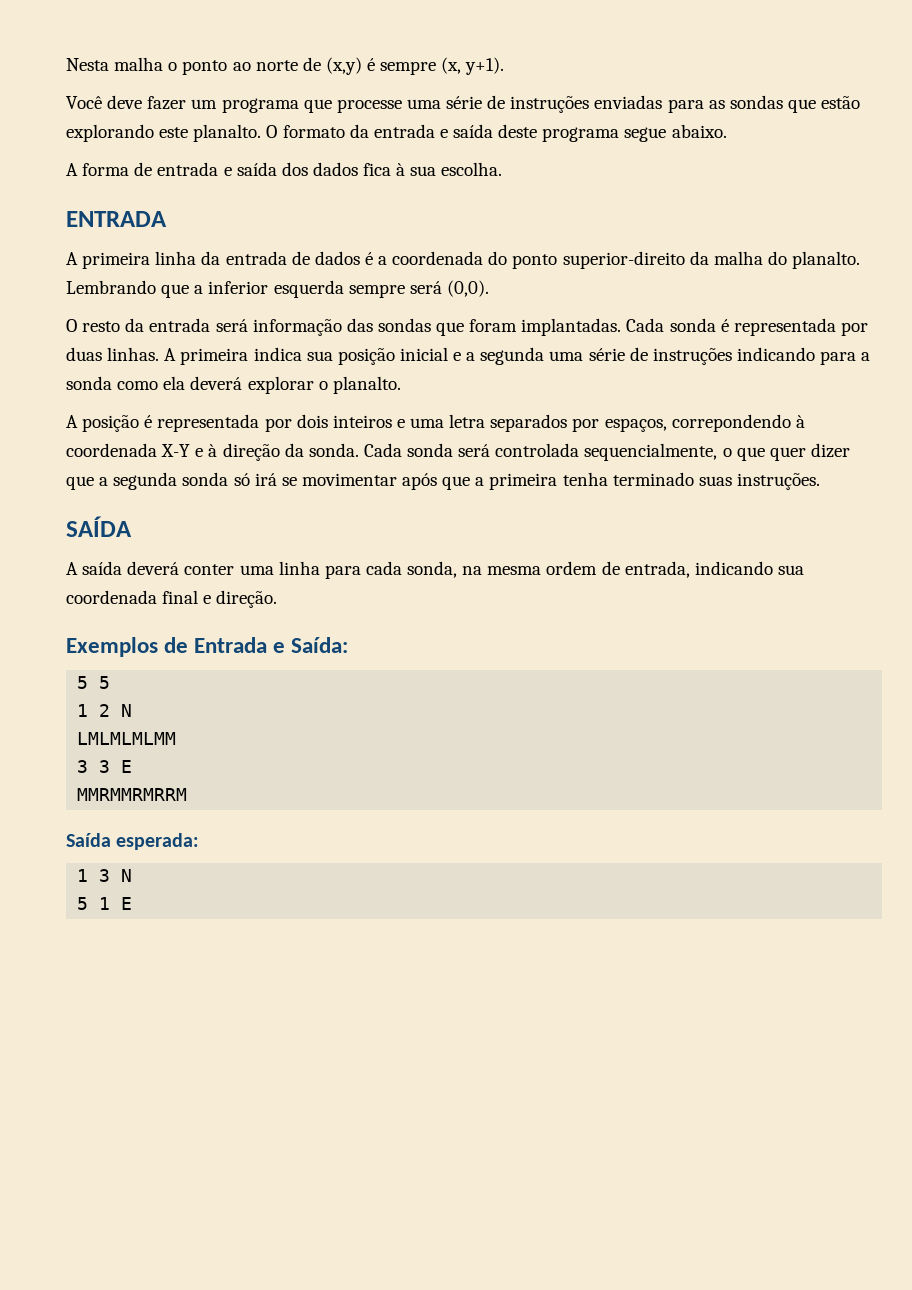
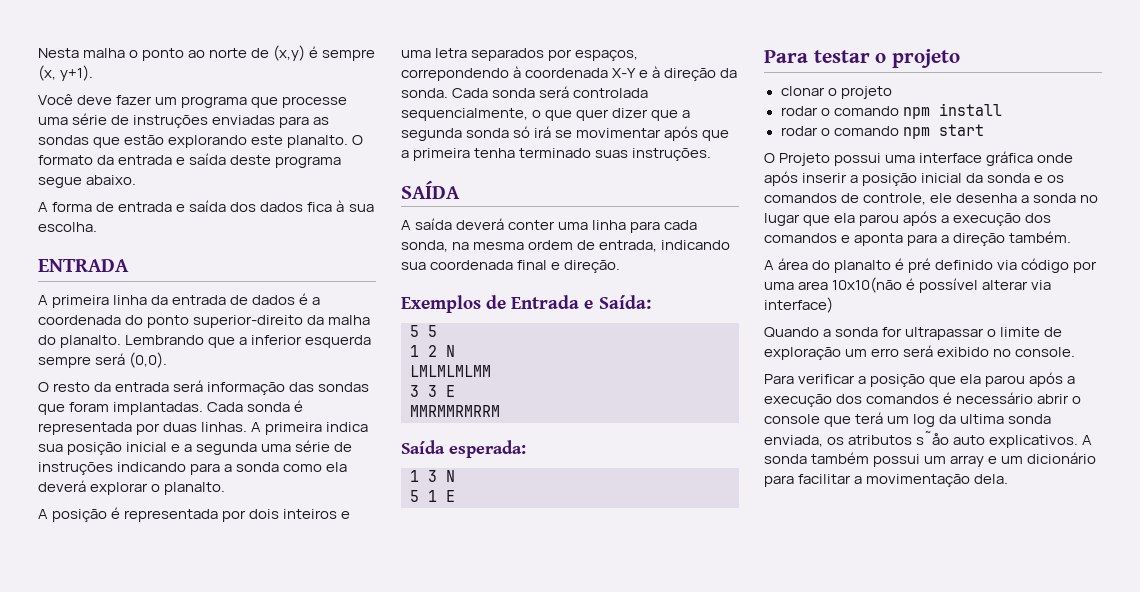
(133, 903) none -> [764,49,960,68] [780,86,892,99] [780,103,1002,119] [780,124,984,139] [764,151,1074,166] [764,171,1065,186] [764,193,1099,205] [764,211,1052,226] [764,231,1072,246] [764,258,1098,273] [764,277,1052,293] [764,297,833,313] [764,327,1063,340] [764,345,1076,360] [764,372,1076,387] [764,392,1082,407] [764,412,1052,427] [764,431,1093,448] [764,452,1097,467] [764,474,1009,487] // Para testar o projeto // clonar o projeto // rodar o comando npm install // rodar o comando npm start // O Projeto possui uma interface gráfica onde após inserir a posição inicial da sonda e os comandos de controle, ele desenha a sonda no lugar que ela parou após a execução dos comandos e aponta para a direção também. // A área do planalto é pré definido via código por uma area 10x10(não é possível alterar via interface) // Quando a sonda for ultrapassar o limite de exploração um erro será exibido no console. // Para verificar a posição que ela parou após a execução dos comandos é necessário abrir o console que terá um log da ultima sonda enviada, os atributos s˜åo auto explicativos. A sonda também possui um array e um dicionário para facilitar a movimentação dela.

